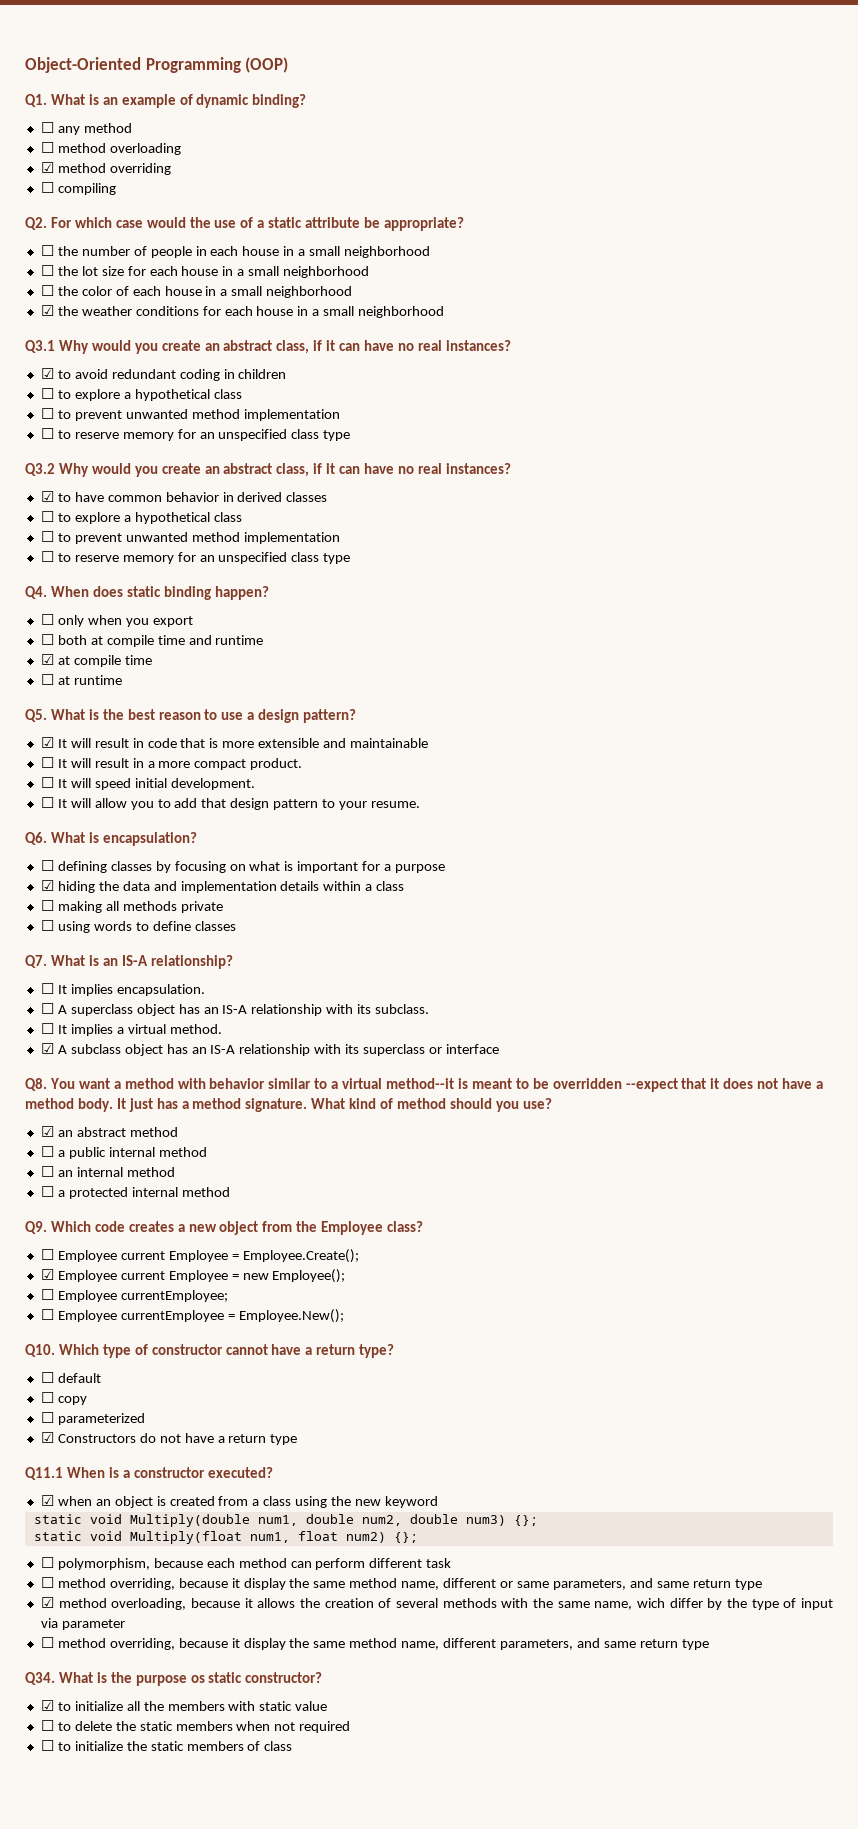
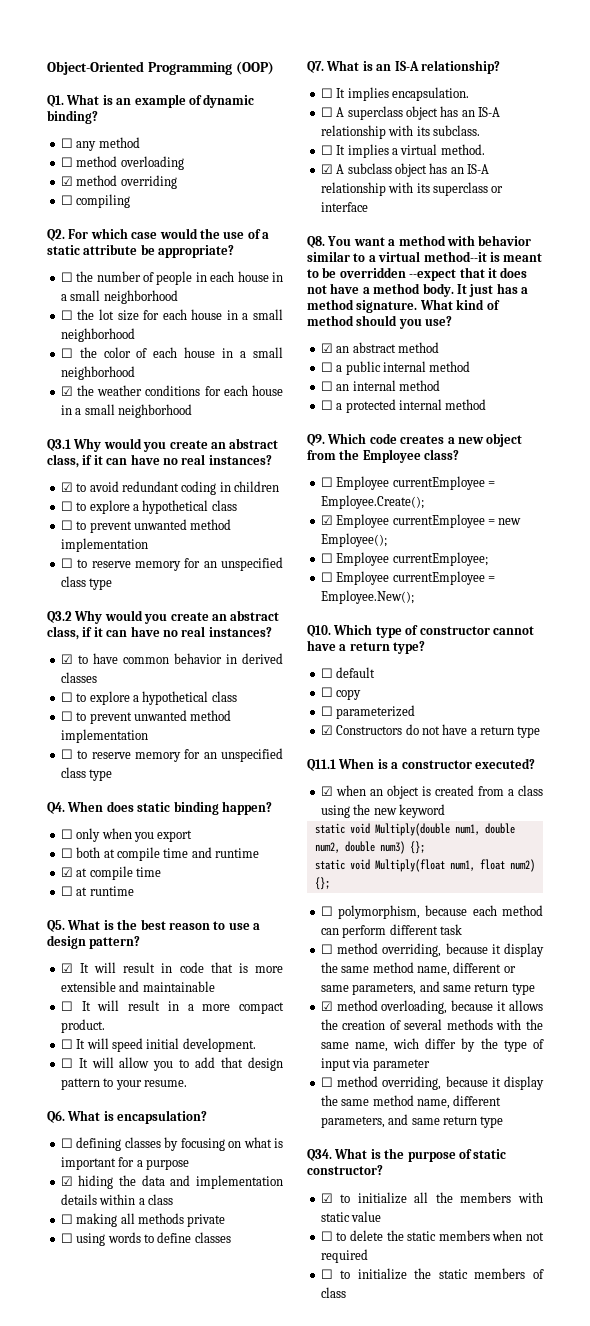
[120,1250,228,1262] current Employee -> [392,476,485,490] currentEmployee
[120,1270,228,1282] current Employee -> [392,514,485,528] currentEmployee
[190,1675,205,1683] os -> [458,1149,472,1159] of

